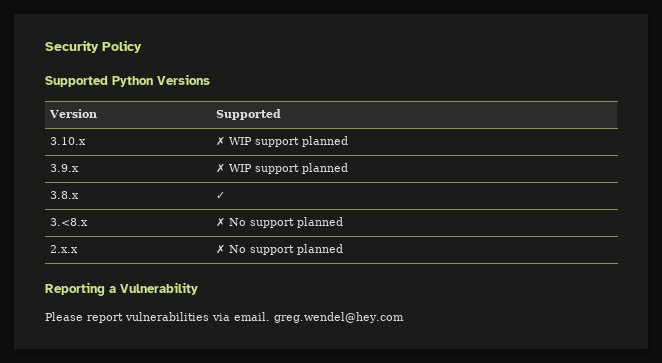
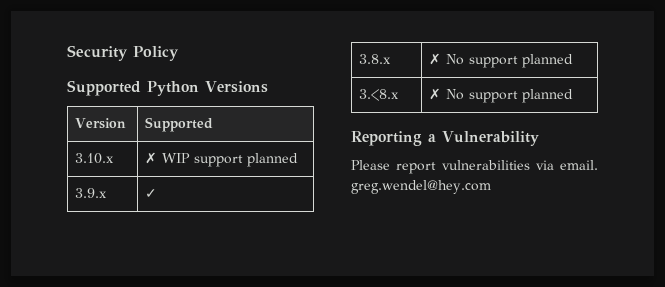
[216,163,349,174] ✗ WIP support planned -> [145,189,158,198] ✓
[216,192,226,199] [50,218,89,226] [216,217,344,228] [50,245,79,253] | ✓ // 3.<8.x | ✗ No support planned // 2.x.x -> [429,53,574,68] [359,89,400,101] | ✗ No support planned // 3.<8.x

